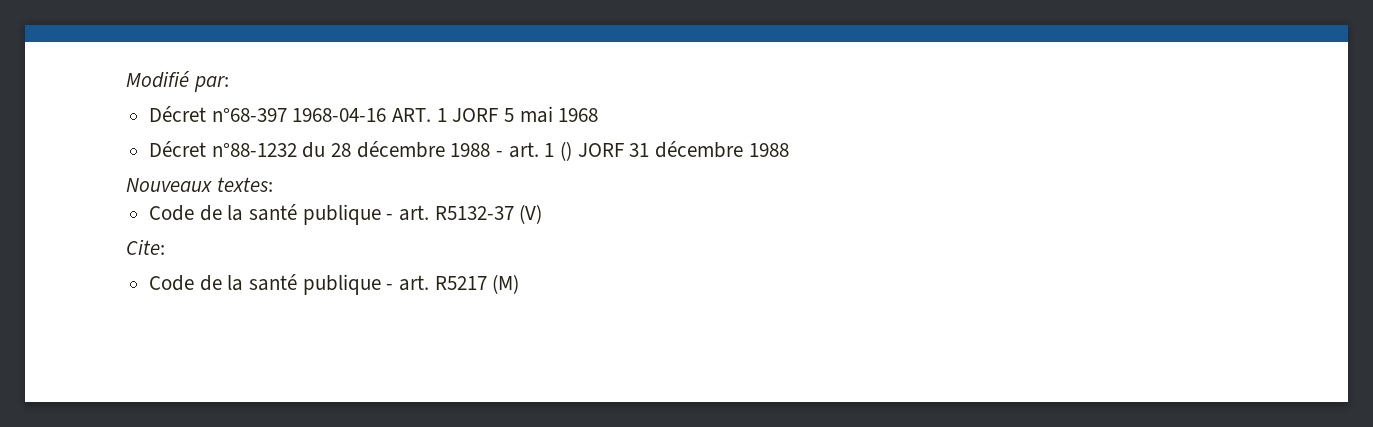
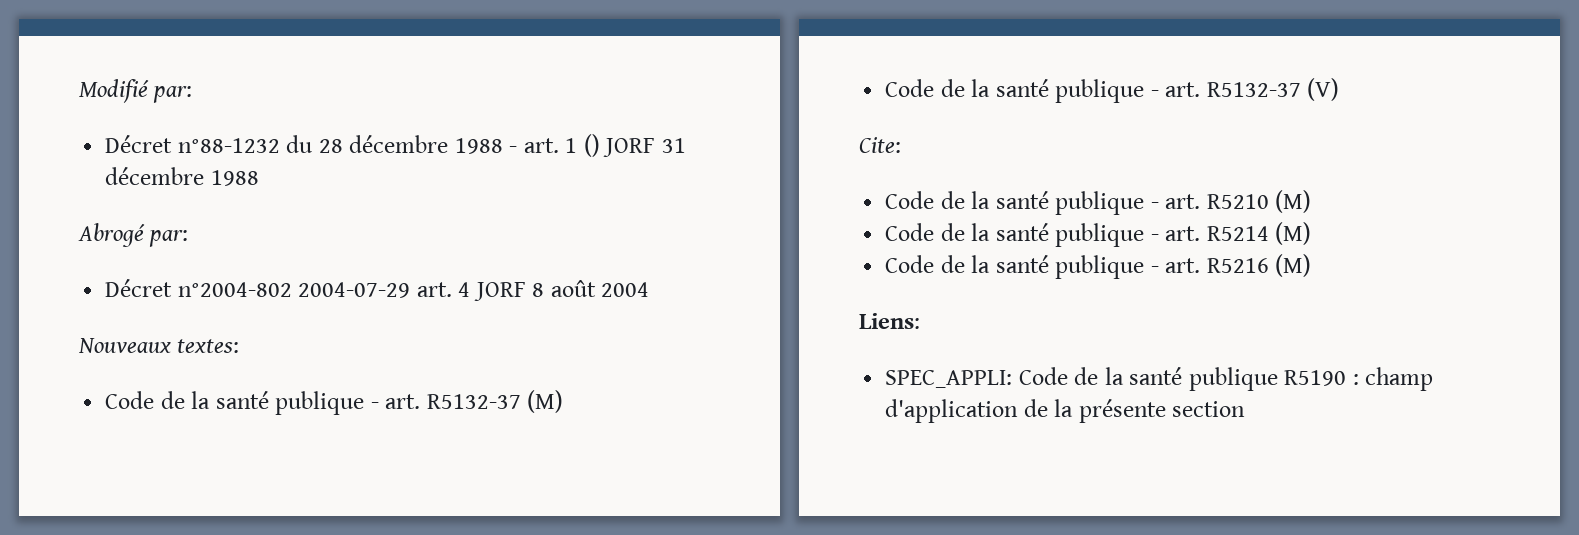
[149,106,599,123] // Décret n°68-397 1968-04-16 ART. 1 JORF 5 mai 1968 -> (193, 94) none
[126,177,273,192] Nouveaux textes: -> [78,223,189,247] [105,279,650,301] [78,338,240,353] [105,390,564,415] Abrogé par: // Décret n°2004-802 2004-07-29 art. 4 JORF 8 août 2004 // Nouveaux textes: // Code de la santé publique - art. R5132-37 (M)
[434,274,520,294] R5217 (M) -> [1206,190,1312,213] [885,222,1312,247] [885,254,1312,279] [859,313,920,329] [885,367,1434,391] [885,399,1246,423] R5210 (M) // Code de la santé publique - art. R5214 (M) // Code de la santé publique - art. R5216 (M) // Liens: // SPEC_APPLI: Code de la santé publique R5190 : champ d'application de la présente section

